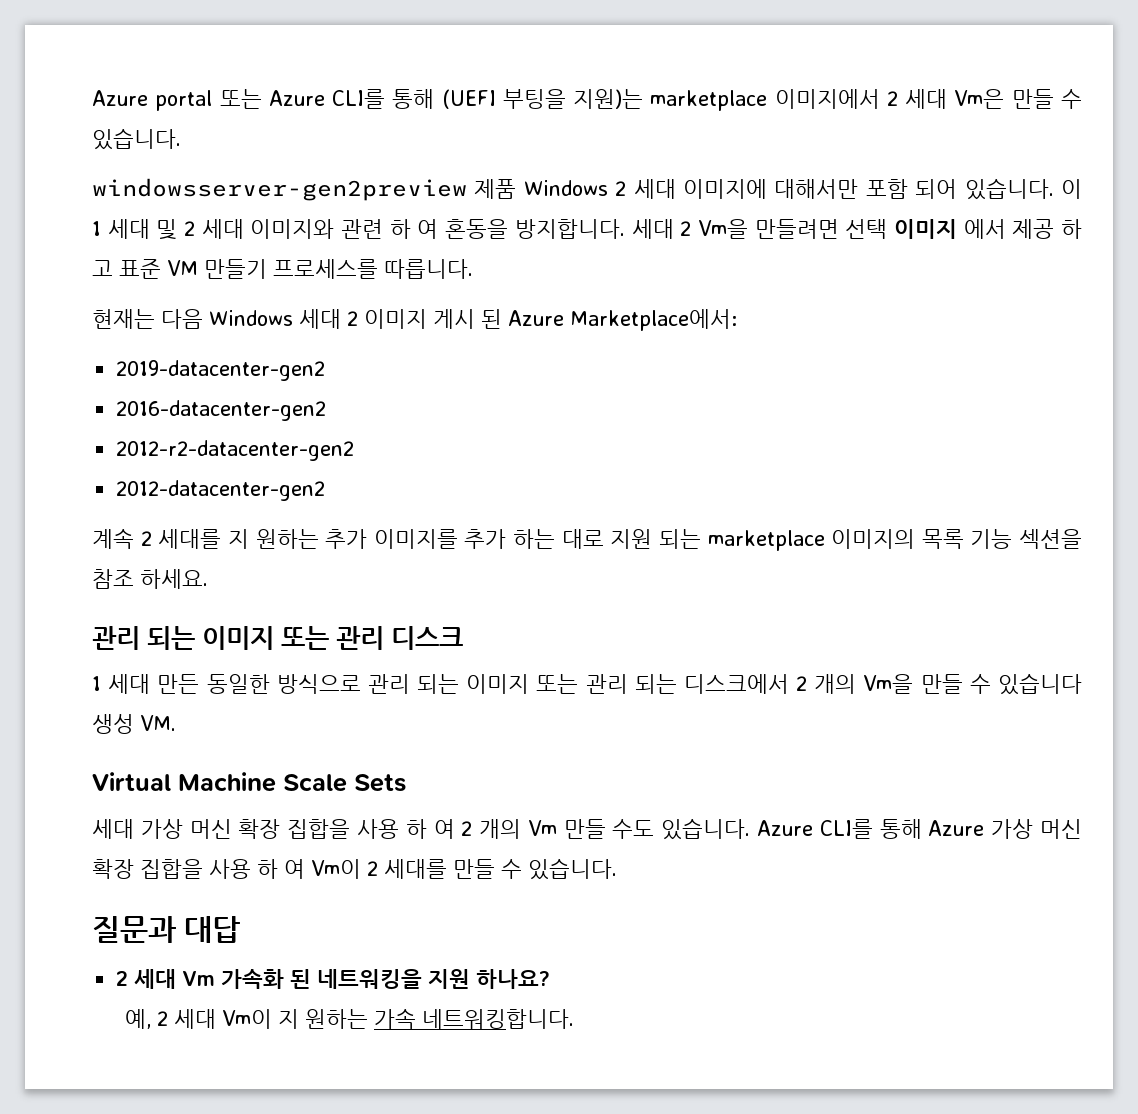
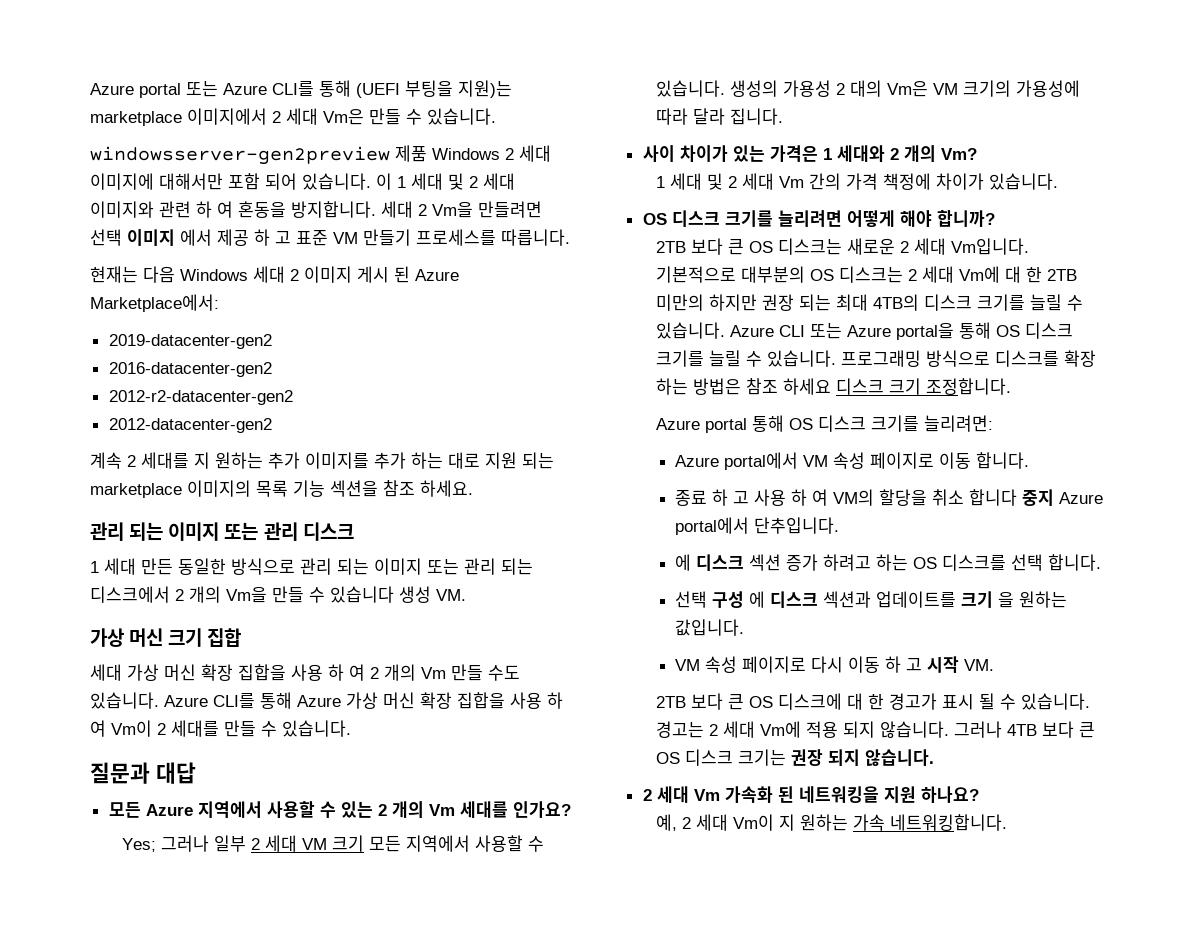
[92,772,406,792] Virtual Machine Scale Sets -> [90,628,242,647] 가상 머신 크기 집합
(240, 929) none -> [108,801,571,818] [122,835,545,852] [656,80,1081,97] [656,108,784,125] [642,145,977,162] [656,173,1059,190] [642,210,995,227] [656,238,1030,255] [656,266,1078,283] [656,294,1084,311] [656,322,1074,340] [656,350,1097,367] [656,378,1012,395] [656,415,994,433] [674,452,1029,470] [674,489,1103,506] [674,517,839,535] [674,554,1101,571] [674,591,1067,608] [674,619,744,636] [674,656,994,673] [656,693,1091,710] [656,721,1096,738] [656,749,935,766] // 모든 Azure 지역에서 사용할 수 있는 2 개의 Vm 세대를 인가요? // Yes; 그러나 일부 2 세대 VM 크기 모든 지역에서 사용할 수 있습니다. 생성의 가용성 2 대의 Vm은 VM 크기의 가용성에 따라 달라 집니다. // 사이 차이가 있는 가격은 1 세대와 2 개의 Vm? // 1 세대 및 2 세대 Vm 간의 가격 책정에 차이가 있습니다. // OS 디스크 크기를 늘리려면 어떻게 해야 합니까? // 2TB 보다 큰 OS 디스크는 새로운 2 세대 Vm입니다. 기본적으로 대부분의 OS 디스크는 2 세대 Vm에 대 한 2TB 미만의 하지만 권장 되는 최대 4TB의 디스크 크기를 늘릴 수 있습니다. Azure CLI 또는 Azure portal을 통해 OS 디스크 크기를 늘릴 수 있습니다. 프로그래밍 방식으로 디스크를 확장 하는 방법은 참조 하세요 디스크 크기 조정합니다. // Azure portal 통해 OS 디스크 크기를 늘리려면: // Azure portal에서 VM 속성 페이지로 이동 합니다. // 종료 하 고 사용 하 여 VM의 할당을 취소 합니다 중지 Azure portal에서 단추입니다. // 에 디스크 섹션 증가 하려고 하는 OS 디스크를 선택 합니다. // 선택 구성 에 디스크 섹션과 업데이트를 크기 을 원하는 값입니다. // VM 속성 페이지로 다시 이동 하 고 시작 VM. // 2TB 보다 큰 OS 디스크에 대 한 경고가 표시 될 수 있습니다. 경고는 2 세대 Vm에 적용 되지 않습니다. 그러나 4TB 보다 큰 OS 디스크 크기는 권장 되지 않습니다.

